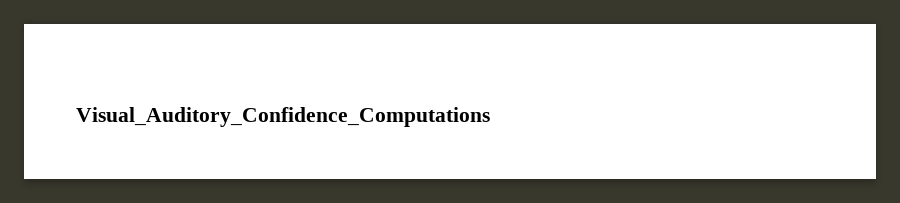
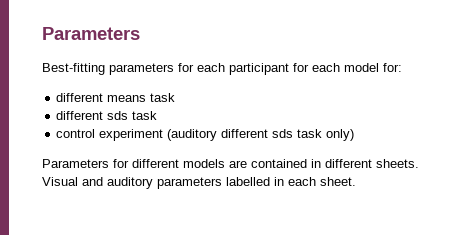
[76,107,490,127] Visual_Auditory_Confidence_Computations -> [42,27,140,40] [42,63,402,75] [56,93,176,102] [56,111,158,120] [56,129,355,141] [42,159,419,168] [42,177,356,189] Parameters // Best-fitting parameters for each participant for each model for: // different means task // different sds task // control experiment (auditory different sds task only) // Parameters for different models are contained in different sheets. Visual and auditory parameters labelled in each sheet.

